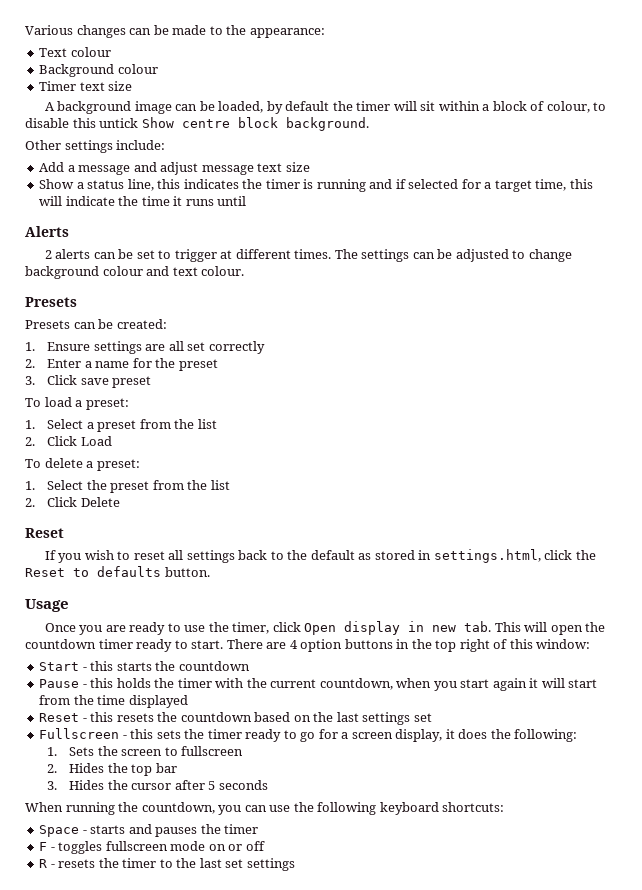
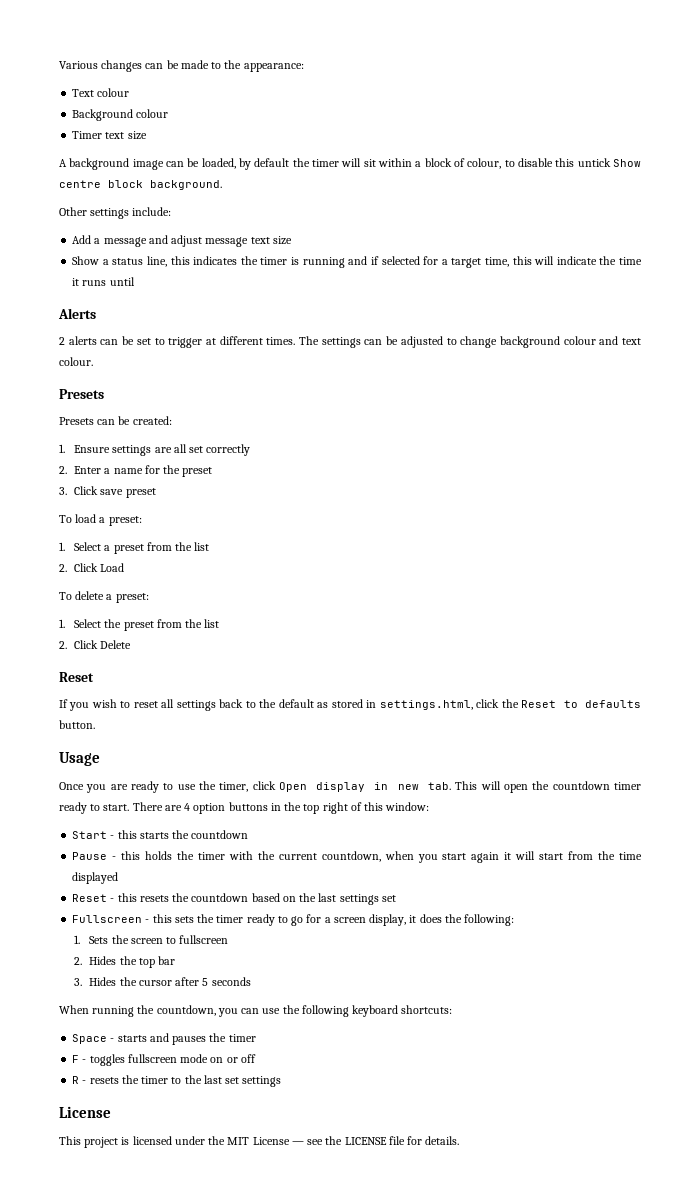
(295, 864) none -> [59,1106,111,1118] [59,1136,460,1148] // License // This project is licensed under the MIT License — see the LICENSE file for details.

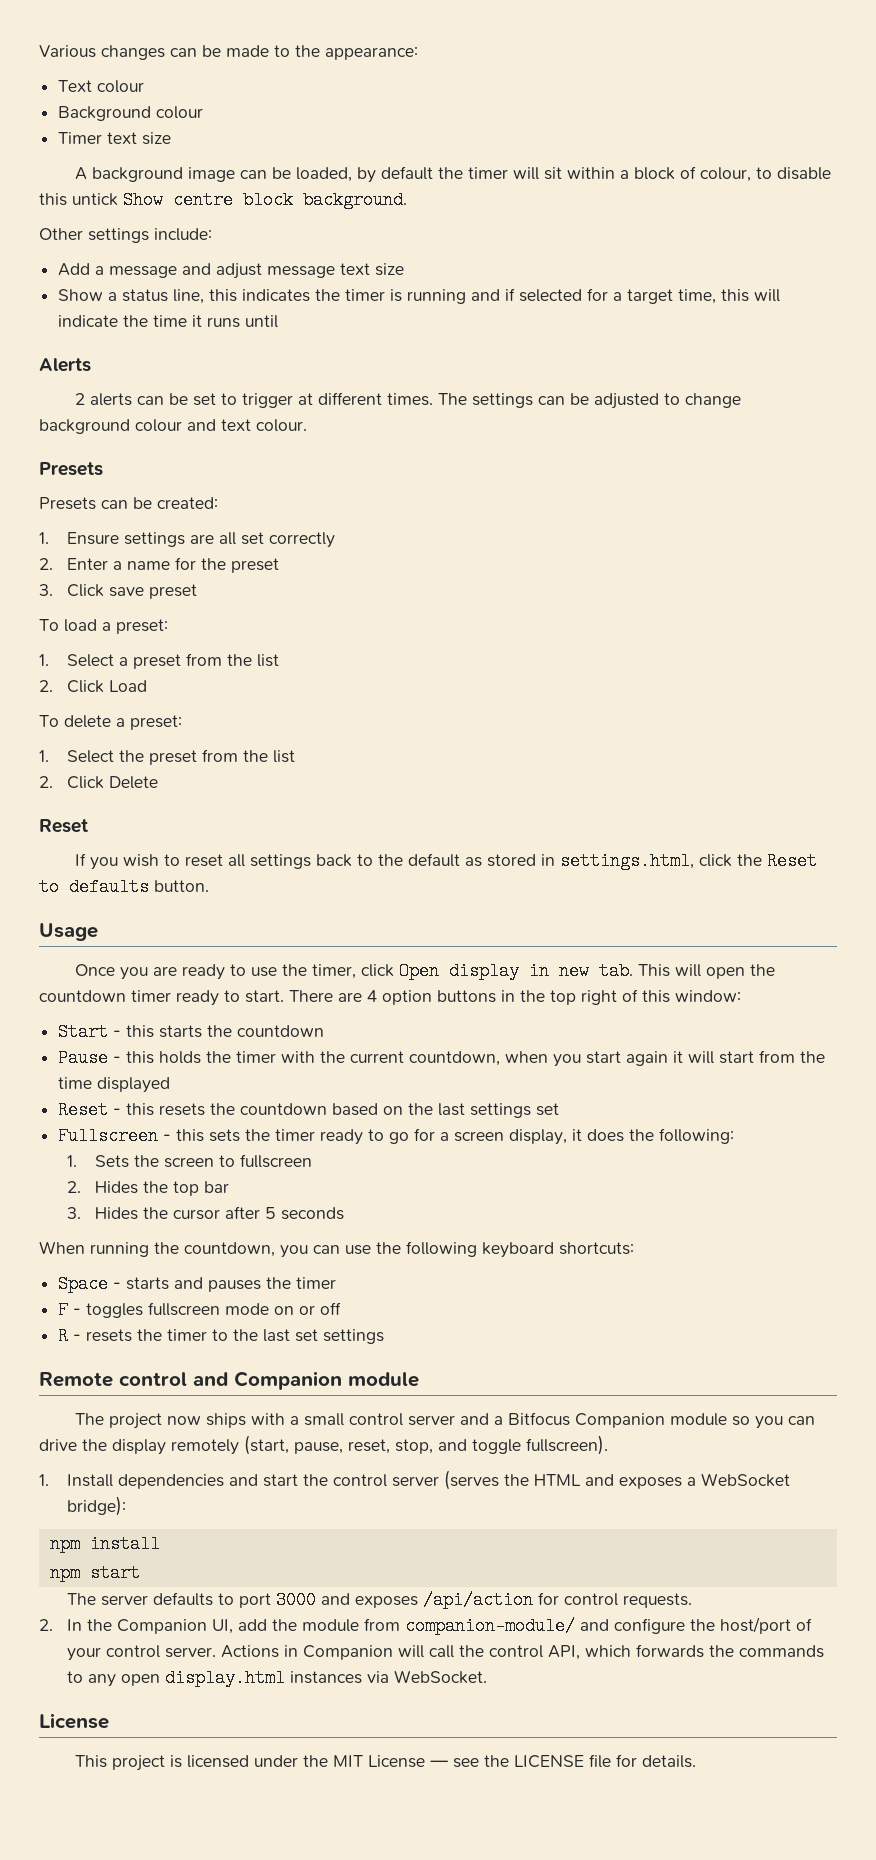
(282, 1081) none -> [39,1371,419,1390] [75,1412,816,1429] [39,1435,608,1455] [39,1470,790,1490] [66,1496,126,1516] [49,1535,160,1553] [49,1564,140,1582] [66,1591,692,1609] [39,1617,812,1635] [66,1644,824,1661] [66,1669,487,1687] // Remote control and Companion module // The project now ships with a small control server and a Bitfocus Companion module so you can drive the display remotely (start, pause, reset, stop, and toggle fullscreen). // 1. Install dependencies and start the control server (serves the HTML and exposes a WebSocket bridge): // npm install // npm start // The server defaults to port 3000 and exposes /api/action for control requests. // 2. In the Companion UI, add the module from companion-module/ and configure the host/port of your control server. Actions in Companion will call the control API, which forwards the commands to any open display.html instances via WebSocket.

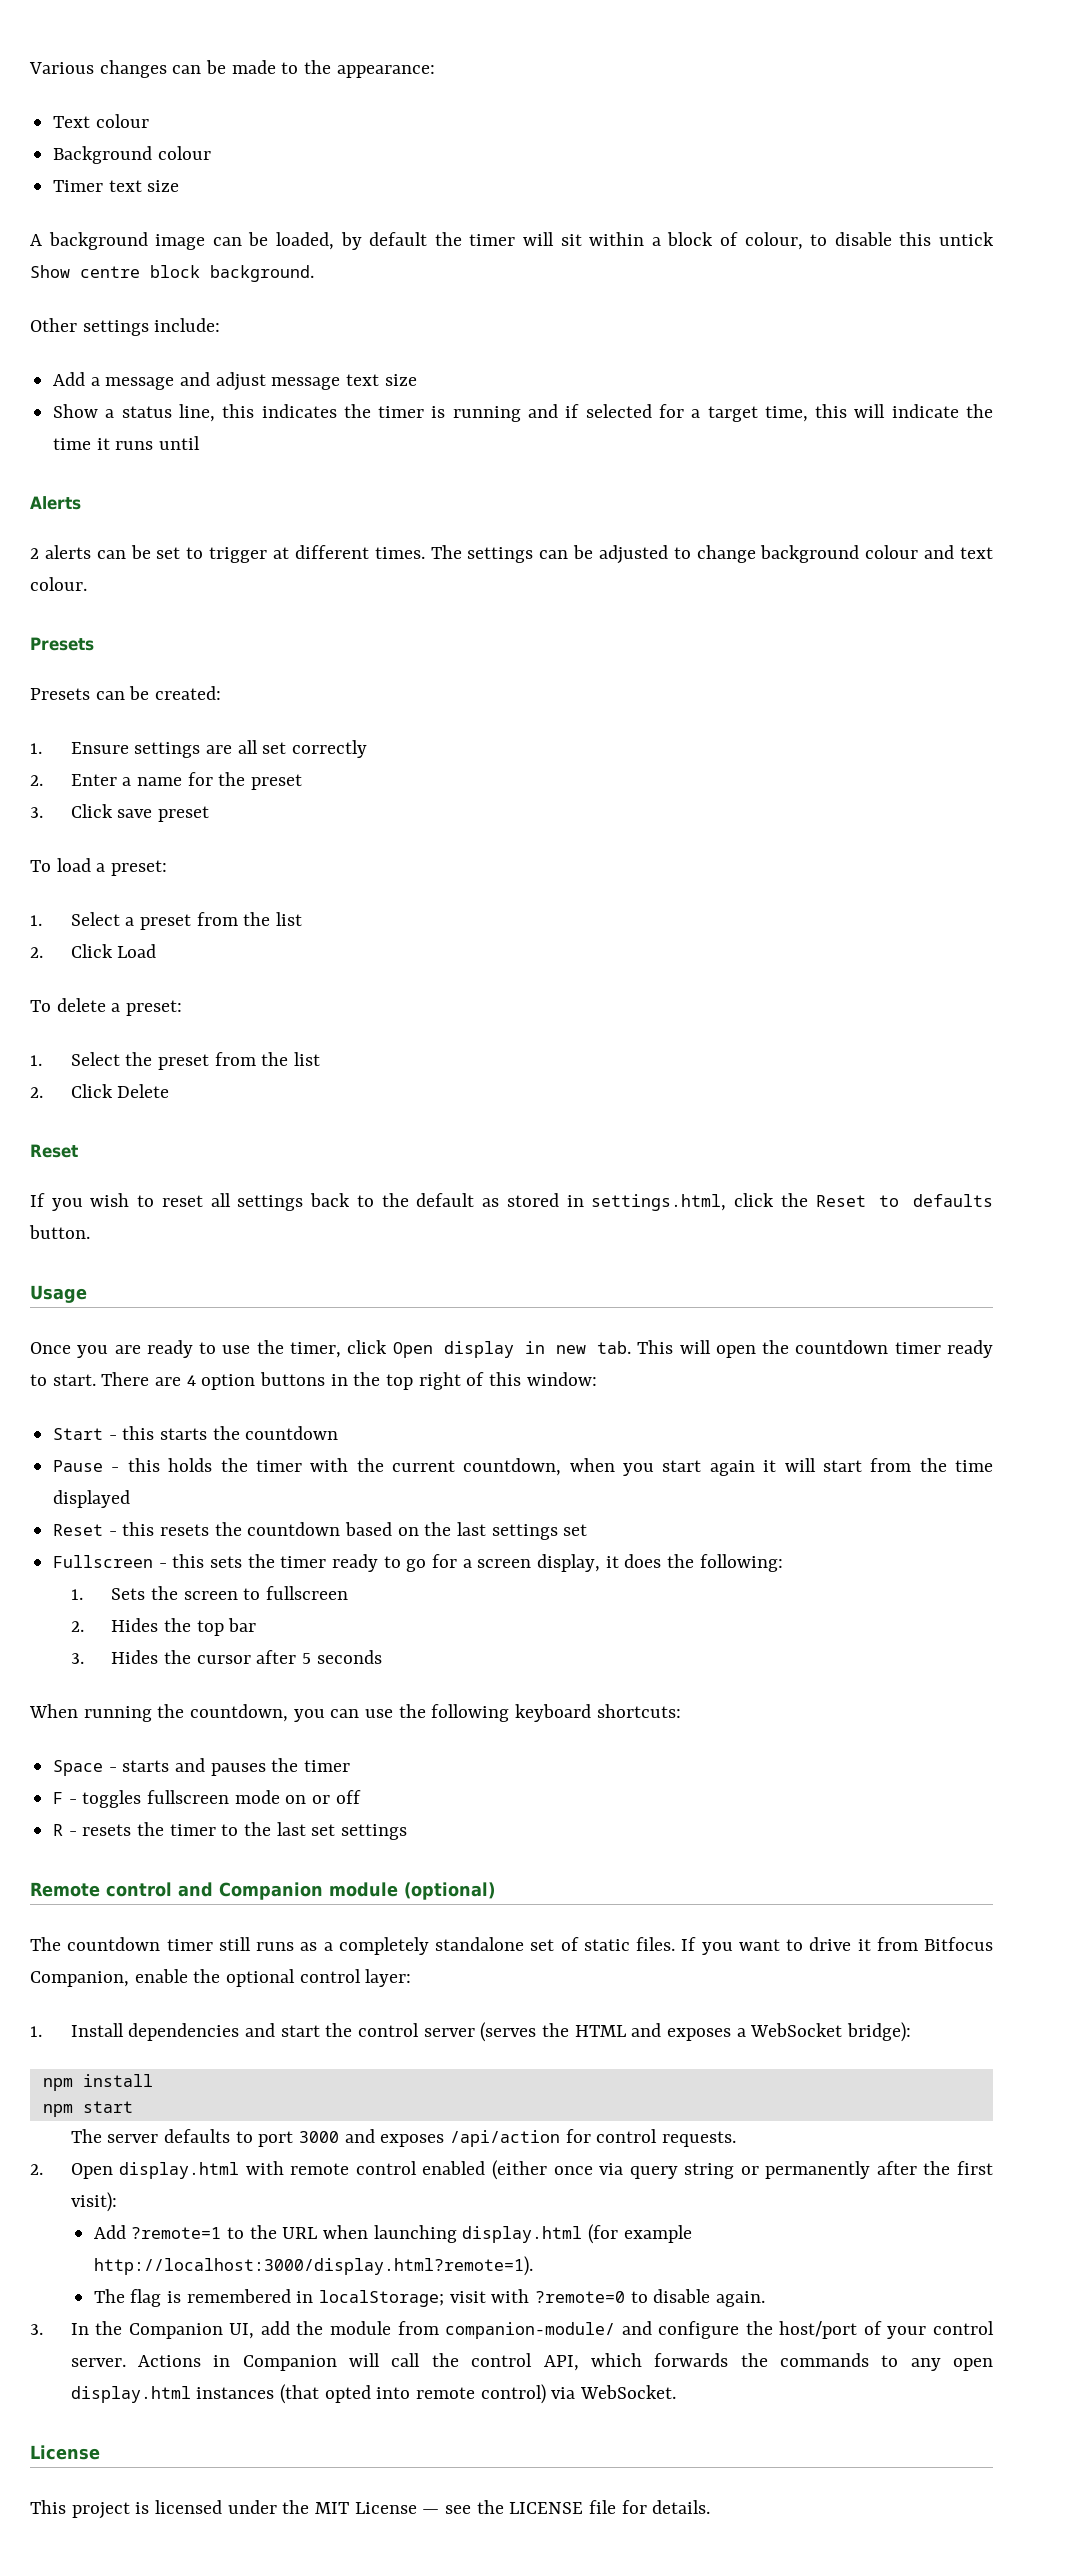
[75,1412,816,1429] [39,1435,608,1455] // The project now ships with a small control server and a Bitfocus Companion module so you can drive the display remotely (start, pause, reset, stop, and toggle fullscreen). -> [404,1882,495,1900] [30,1937,993,1955] [30,1969,412,1987] (optional) // The countdown timer still runs as a completely standalone set of static files. If you want to drive it from Bitfocus Companion, enable the optional control layer:
(53, 1625) none -> [70,2160,993,2180] [70,2192,117,2212] [93,2224,692,2244] [93,2256,533,2276] [93,2289,766,2307] [30,2324,43,2335] Open display.html with remote control enabled (either once via query string or permanently after the first visit): // Add ?remote=1 to the URL when launching display.html (for example http://localhost:3000/display.html?remote=1). // The flag is remembered in localStorage; visit with ?remote=0 to disable again. // 3.
(362, 1677) none -> [280,2384,546,2404] (that opted into remote control)

